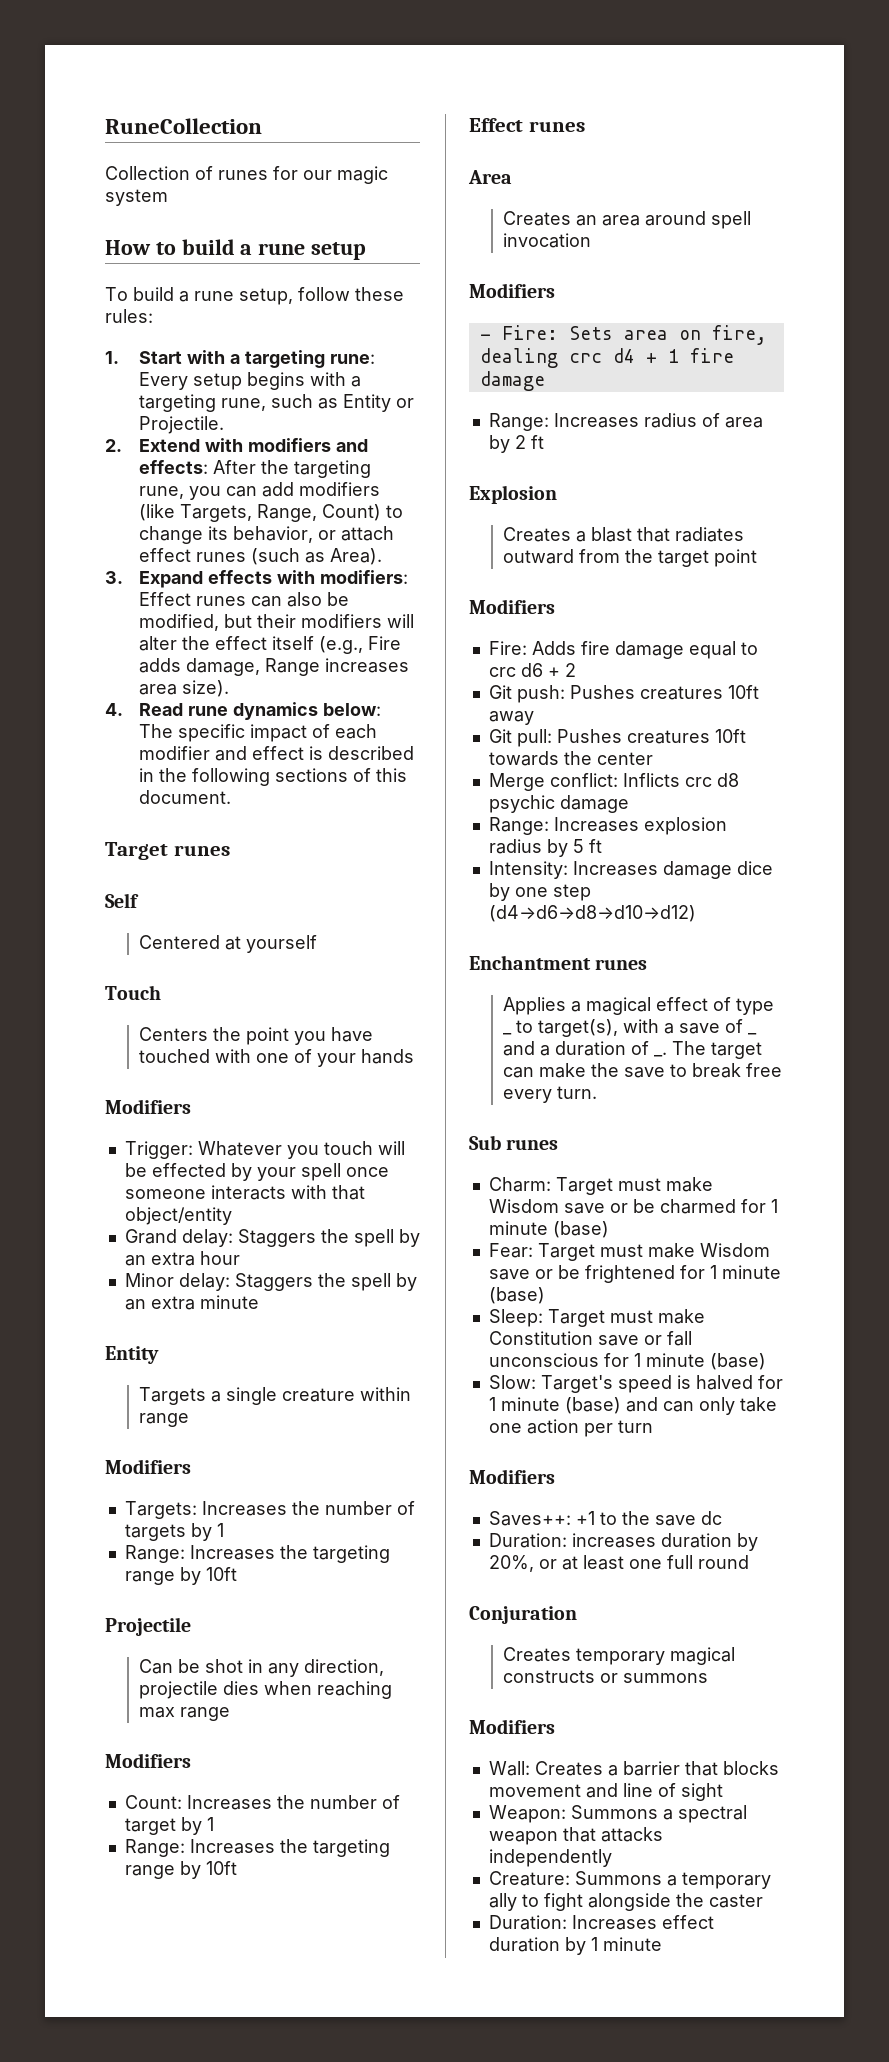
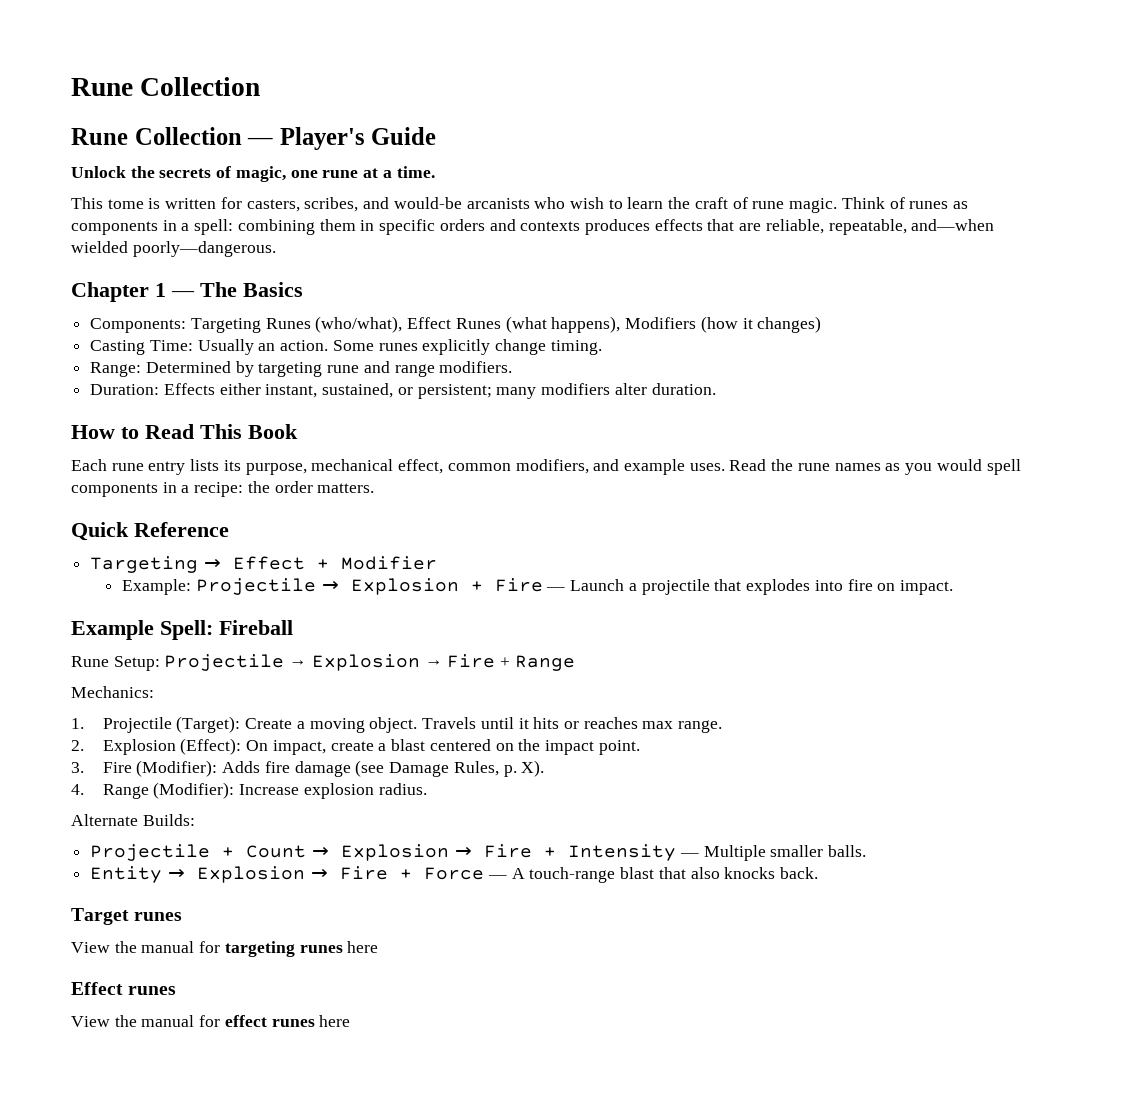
[105,118,262,134] [105,166,388,184] [105,189,168,206] [105,239,367,260] [105,287,404,305] [105,309,153,323] [105,350,376,368] [139,372,362,390] [139,394,415,412] [139,416,225,434] [105,438,369,452] [139,460,372,478] [139,482,381,500] [139,504,404,522] [139,526,395,544] [139,548,383,565] [105,570,409,588] [139,592,350,607] [139,614,415,631] [139,636,402,654] [139,658,410,676] [139,680,230,697] [105,702,382,720] [139,724,378,742] [139,746,415,761] [139,768,408,786] [139,790,232,804] [105,842,230,860] [105,893,139,908] [139,935,318,953] [105,985,161,1000] [139,1027,374,1045] [139,1049,415,1067] [105,1099,191,1114] [124,1141,405,1159] [124,1163,389,1181] [124,1185,365,1200] [124,1207,232,1225] [124,1229,420,1247] [124,1251,240,1266] [124,1273,417,1291] [124,1295,259,1310] [105,1346,159,1364] [139,1387,412,1405] [139,1413,190,1427] [105,1459,191,1474] [124,1501,415,1519] [124,1523,224,1541] [124,1545,390,1563] [124,1567,237,1585] [105,1617,191,1636] [139,1659,385,1677] [139,1681,393,1699] [139,1707,231,1721] [105,1753,191,1768] [124,1795,400,1810] [124,1817,214,1835] [124,1839,390,1857] [124,1861,237,1879] [469,118,585,132] [468,170,512,184] [503,211,752,229] [503,233,592,248] [469,283,555,298] [479,325,767,345] [479,348,734,368] [479,371,545,391] [488,413,763,431] [488,435,544,453] [469,485,557,504] [503,527,745,542] [503,549,758,567] [469,599,555,614] [488,641,758,659] [488,663,576,677] [488,685,759,703] [488,711,534,725] [488,729,746,747] [488,751,653,766] [488,773,739,791] [488,795,629,813] [488,817,727,835] [488,839,602,857] [488,861,773,879] [488,883,591,901] [488,905,696,922] [469,955,648,970] [503,997,775,1015] [503,1033,513,1035] [516,1019,744,1037] [748,1033,758,1035] [503,1041,763,1059] [503,1063,783,1078] [503,1086,598,1103] [469,1135,559,1150] [488,1177,713,1195] [488,1199,778,1214] [488,1221,609,1238] [488,1243,770,1261] [488,1265,781,1283] [488,1287,545,1304] [488,1309,705,1327] [488,1331,692,1346] [488,1353,766,1370] [488,1375,783,1393] [488,1397,777,1415] [488,1419,653,1437] [469,1469,555,1484] [488,1511,722,1526] [488,1533,758,1551] [488,1555,749,1572] [469,1606,577,1624] [503,1647,736,1665] [503,1670,709,1683] [469,1719,555,1734] [488,1761,779,1776] [488,1783,723,1801] [488,1805,747,1823] [488,1827,663,1845] [488,1849,612,1867] [488,1871,771,1889] [488,1893,763,1911] [488,1915,714,1930] [488,1937,662,1955] RuneCollection // Collection of runes for our magic system // How to build a rune setup // To build a rune setup, follow these rules: // 1. Start with a targeting rune: Every setup begins with a targeting rune, such as Entity or Projectile. // 2. Extend with modifiers and effects: After the targeting rune, you can add modifiers (like Targets, Range, Count) to change its behavior, or attach effect runes (such as Area). // 3. Expand effects with modifiers: Effect runes can also be modified, but their modifiers will alter the effect itself (e.g., Fire adds damage, Range increases area size). // 4. Read rune dynamics below: The specific impact of each modifier and effect is described in the following sections of this document. // Target runes // Self // Centered at yourself // Touch // Centers the point you have touched with one of your hands // Modifiers // Trigger: Whatever you touch will be effected by your spell once someone interacts with that object/entity // Grand delay: Staggers the spell by an extra hour // Minor delay: Staggers the spell by an extra minute // Entity // Targets a single creature within range // Modifiers // Targets: Increases the number of targets by 1 // Range: Increases the targeting range by 10ft // Projectile // Can be shot in any direction, projectile dies when reaching max range // Modifiers // Count: Increases the number of target by 1 // Range: Increases the targeting range by 10ft // Effect runes // Area // Creates an area around spell invocation // Modifiers // - Fire: Sets area on fire, dealing crc d4 + 1 fire damage // Range: Increases radius of area by 2 ft // Explosion // Creates a blast that radiates outward from the target point // Modifiers // Fire: Adds fire damage equal to crc d6 + 2 // Git push: Pushes creatures 10ft away // Git pull: Pushes creatures 10ft towards the center // Merge conflict: Inflicts crc d8 psychic damage // Range: Increases explosion radius by 5 ft // Intensity: Increases damage dice by one step (d4→d6→d8→d10→d12) // Enchantment runes // Applies a magical effect of type _ to target(s), with a save of _ and a duration of _. The target can make the save to break free every turn. // Sub runes // Charm: Target must make Wisdom save or be charmed for 1 minute (base) // Fear: Target must make Wisdom save or be frightened for 1 minute (base) // Sleep: Target must make Constitution save or fall unconscious for 1 minute (base) // Slow: Target's speed is halved for 1 minute (base) and can only take one action per turn // Modifiers // Saves++: +1 to the save dc // Duration: increases duration by 20%, or at least one full round // Conjuration // Creates temporary magical constructs or summons // Modifiers // Wall: Creates a barrier that blocks movement and line of sight // Weapon: Summons a spectral weapon that attacks independently // Creature: Summons a temporary ally to fight alongside the caster // Duration: Increases effect duration by 1 minute -> [71,77,261,96] [71,127,437,150] [71,166,435,182] [71,197,968,213] [71,219,995,235] [71,241,276,257] [71,282,303,302] [90,316,822,333] [90,339,602,355] [90,361,513,377] [90,383,716,399] [71,424,298,439] [71,459,1021,475] [71,481,375,497] [71,522,229,541] [90,556,438,573] [121,578,953,595] [71,620,293,640] [71,654,575,671] [71,686,154,698] [71,716,723,733] [71,738,640,755] [71,760,545,777] [71,782,427,799] [71,814,195,826] [90,844,867,861] [90,866,819,883] [71,908,183,925] [71,941,379,957] [71,982,177,995] [71,1015,351,1027] Rune Collection // Rune Collection — Player's Guide // Unlock the secrets of magic, one rune at a time. // This tome is written for casters, scribes, and would-be arcanists who wish to learn the craft of rune magic. Think of runes as components in a spell: combining them in specific orders and contexts produces effects that are reliable, repeatable, and—when wielded poorly—dangerous. // Chapter 1 — The Basics // Components: Targeting Runes (who/what), Effect Runes (what happens), Modifiers (how it changes) // Casting Time: Usually an action. Some runes explicitly change timing. // Range: Determined by targeting rune and range modifiers. // Duration: Effects either instant, sustained, or persistent; many modifiers alter duration. // How to Read This Book // Each rune entry lists its purpose, mechanical effect, common modifiers, and example uses. Read the rune names as you would spell components in a recipe: the order matters. // Quick Reference // Targeting → Effect + Modifier // Example: Projectile → Explosion + Fire — Launch a projectile that explodes into fire on impact. // Example Spell: Fireball // Rune Setup: Projectile → Explosion → Fire + Range // Mechanics: // 1. Projectile (Target): Create a moving object. Travels until it hits or reaches max range. // 2. Explosion (Effect): On impact, create a blast centered on the impact point. // 3. Fire (Modifier): Adds fire damage (see Damage Rules, p. X). // 4. Range (Modifier): Increase explosion radius. // Alternate Builds: // Projectile + Count → Explosion → Fire + Intensity — Multiple smaller balls. // Entity → Explosion → Fire + Force — A touch-range blast that also knocks back. // Target runes // View the manual for targeting runes here // Effect runes // View the manual for effect runes here

